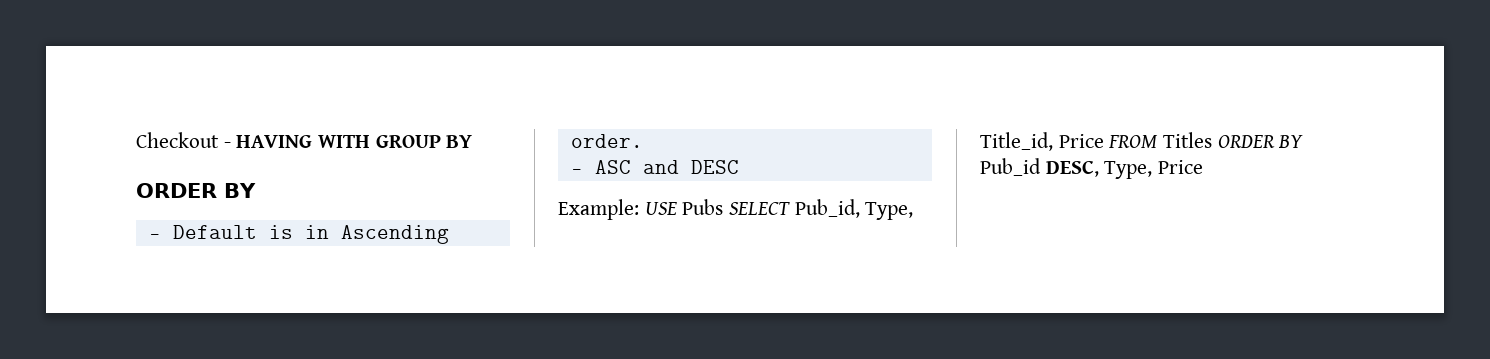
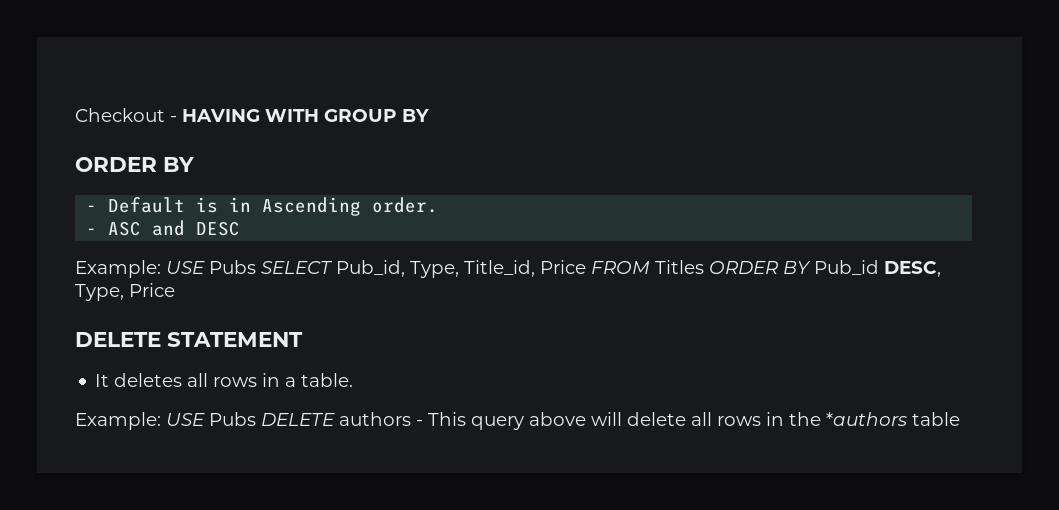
(1204, 167) none -> [75,332,303,347] [95,373,354,387] [75,412,960,430] // DELETE STATEMENT // It deletes all rows in a table. // Example: USE Pubs DELETE authors - This query above will delete all rows in the *authors table

